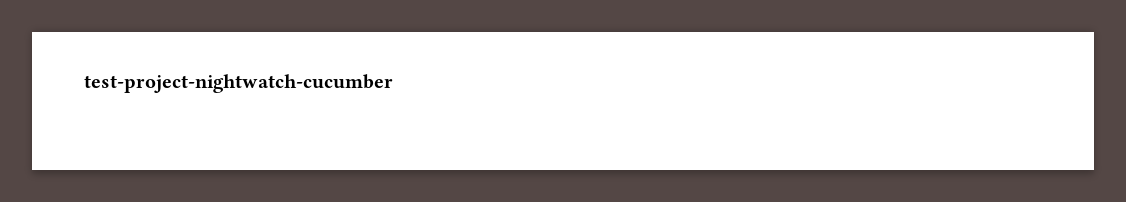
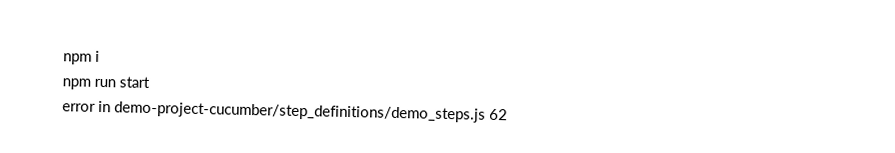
[84,74,393,93] test-project-nightwatch-cucumber -> [63,50,100,65] [62,76,150,90] [62,100,508,123] npm i // npm run start // error in demo-project-cucumber/step_definitions/demo_steps.js 62

